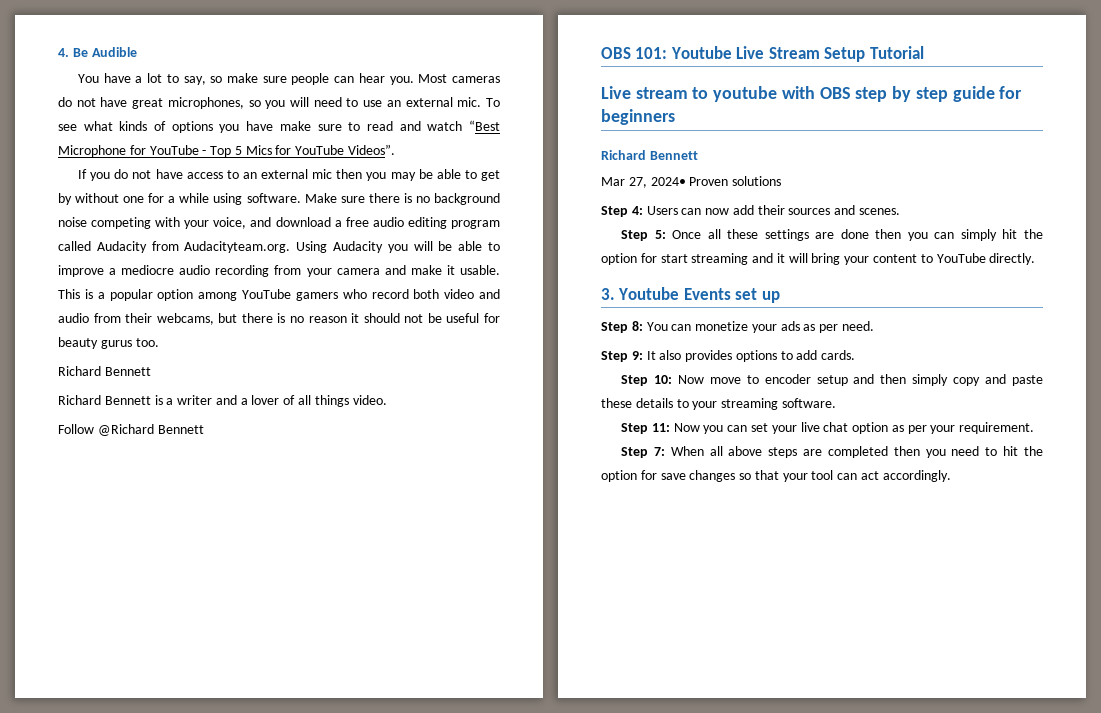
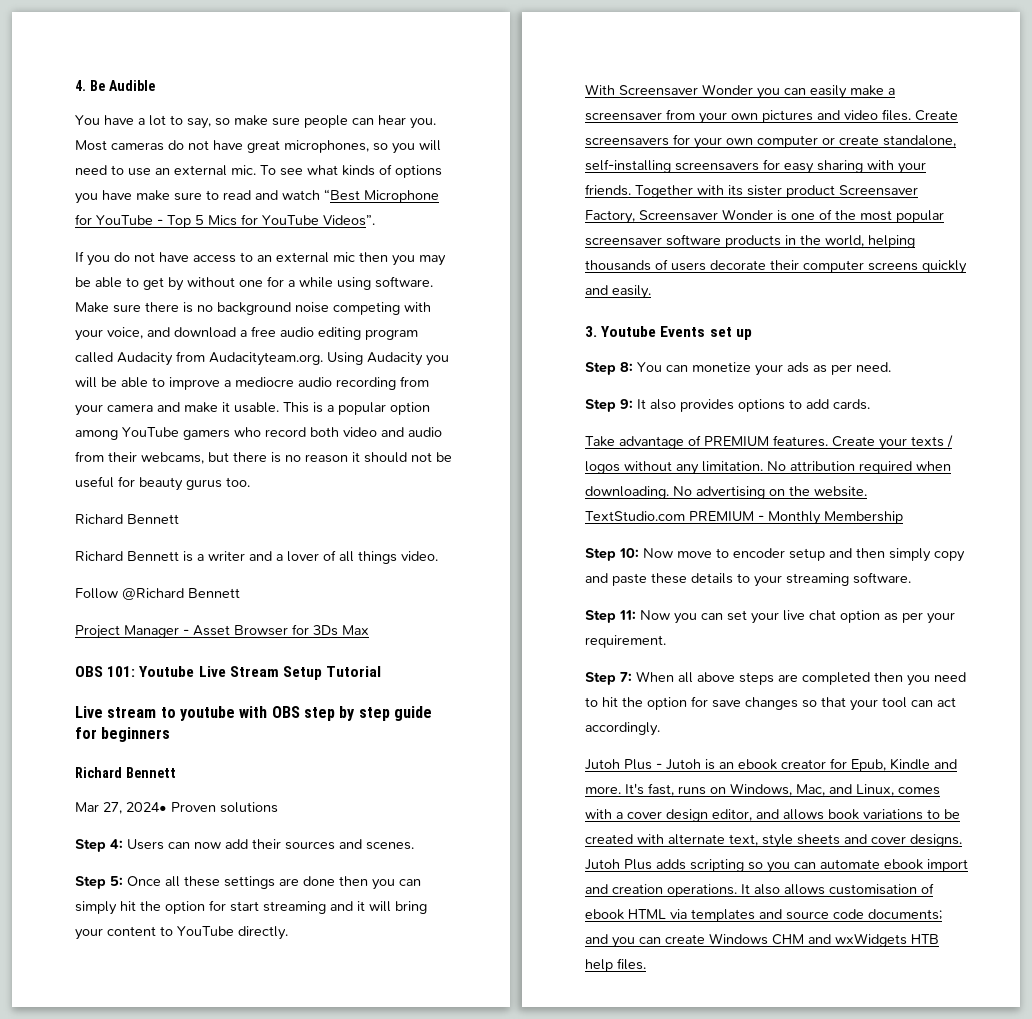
(204, 429) none -> [75,624,369,639] // Project Manager - Asset Browser for 3Ds Max
(1036, 259) none -> [585,84,895,99] [585,109,958,124] [585,134,956,149] [585,159,926,174] [585,184,918,198] [585,209,944,224] [585,234,915,248] [585,259,967,274] [585,285,651,299] // With Screensaver Wonder you can easily make a screensaver from your own pictures and video files. Create screensavers for your own computer or create standalone, self-installing screensavers for easy sharing with your friends. Together with its sister product Screensaver Factory, Screensaver Wonder is one of the most popular screensaver software products in the world, helping thousands of users decorate their computer screens quickly and easily.
(856, 355) none -> [585,435,953,450] [585,461,951,475] [585,486,867,499] [585,511,903,525] // Take advantage of PREMIUM features. Create your texts / logos without any limitation. No attribution required when downloading. No advertising on the website. TextStudio.com PREMIUM - Monthly Membership
(951, 476) none -> [585,758,957,772] [585,783,940,796] [585,809,960,822] [585,834,962,848] [585,859,968,873] [585,883,934,897] [585,909,942,922] [585,933,939,948] [585,958,646,972] // Jutoh Plus - Jutoh is an ebook creator for Epub, Kindle and more. It's fast, runs on Windows, Mac, and Linux, comes with a cover design editor, and allows book variations to be created with alternate text, style sheets and cover designs. Jutoh Plus adds scripting so you can automate ebook import and creation operations. It also allows customisation of ebook HTML via templates and source code documents; and you can create Windows CHM and wxWidgets HTB help files.

